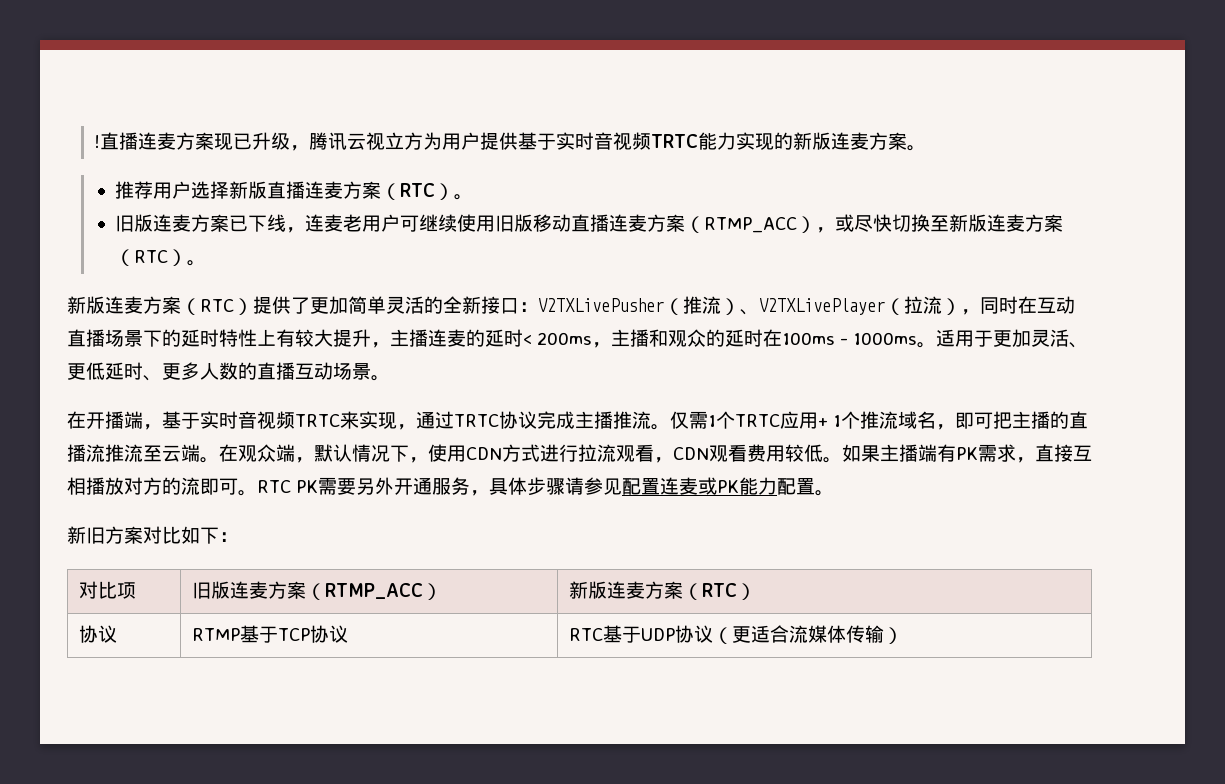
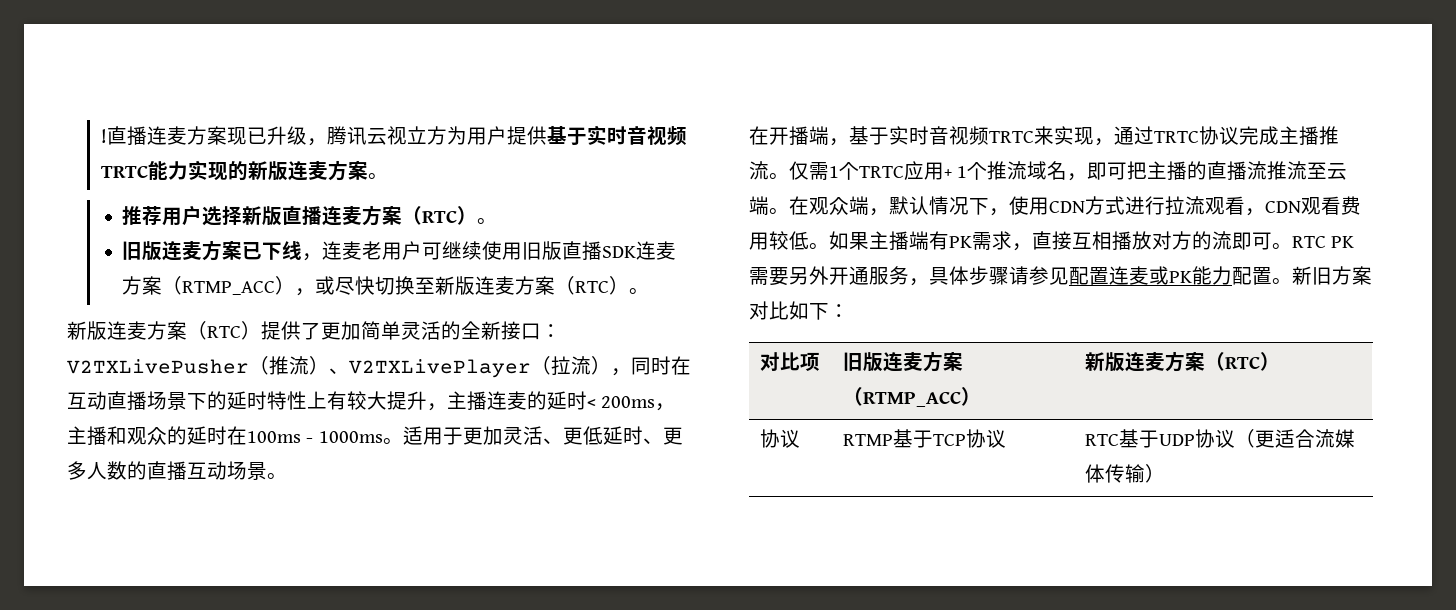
[533,214,610,232] 移动直播 -> [562,241,637,261] 直播SDK
(835, 493) // -> (1292, 281) none

